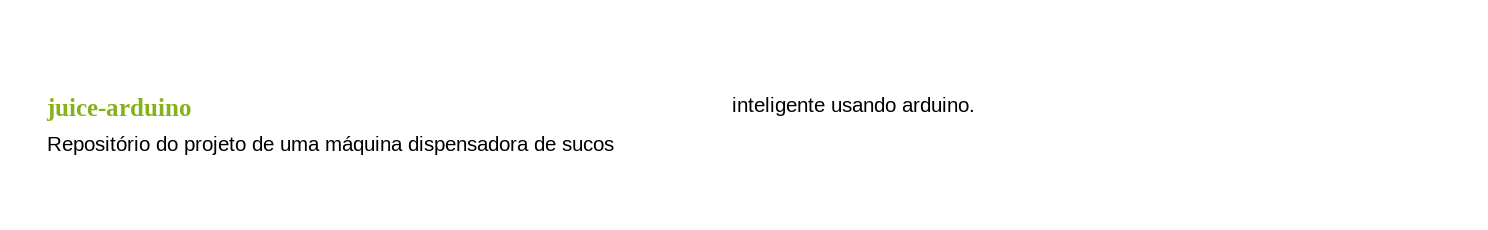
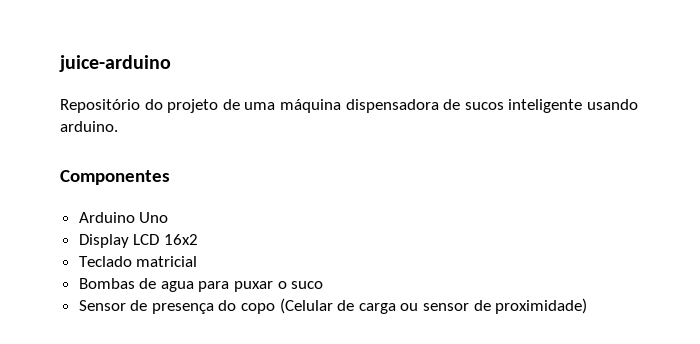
(975, 104) none -> [60,170,170,185] [78,212,169,223] [78,234,198,248] [78,256,198,267] [78,278,324,292] [78,298,588,314] // Componentes // Arduino Uno // Display LCD 16x2 // Teclado matricial // Bombas de agua para puxar o suco // Sensor de presença do copo (Celular de carga ou sensor de proximidade)

